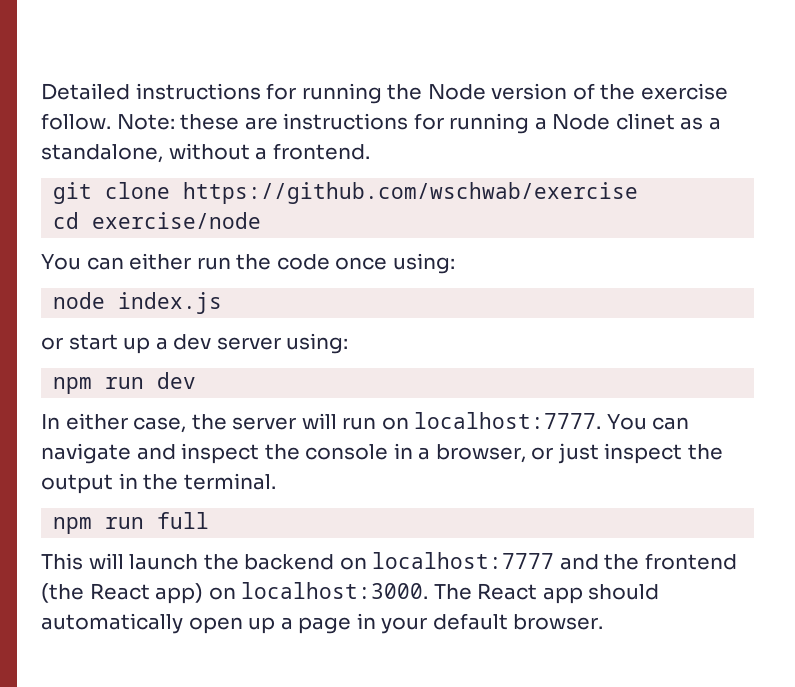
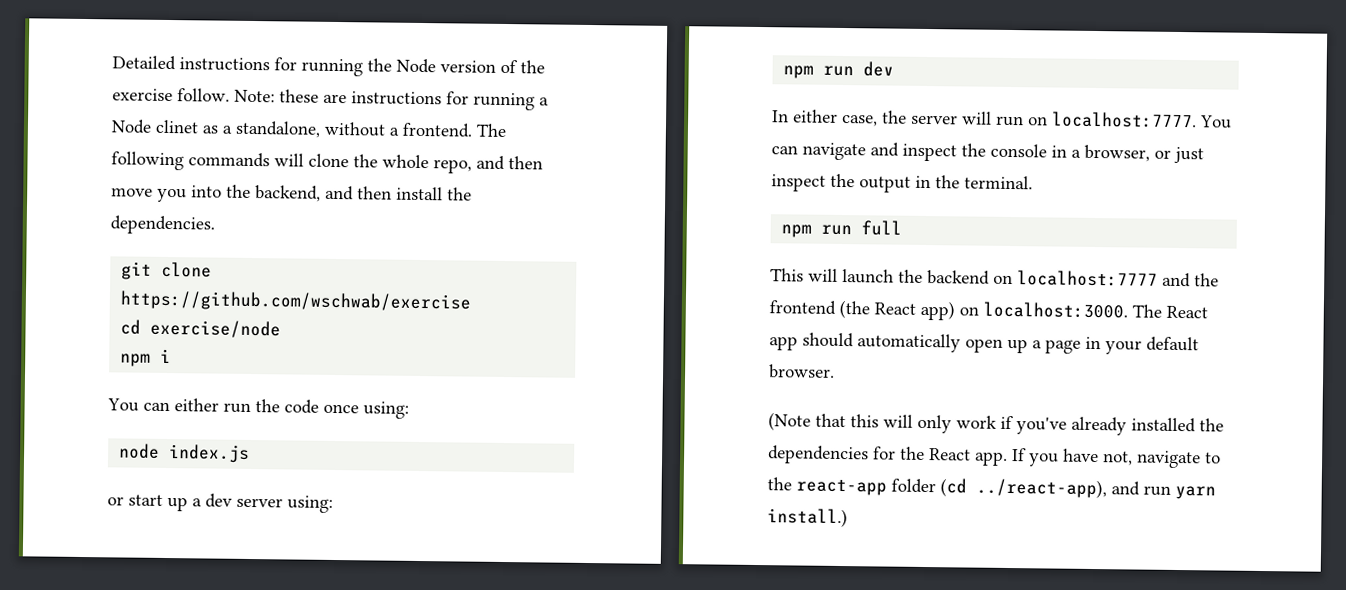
(370, 151) none -> [476,123,507,138] [111,151,543,174] [111,184,472,203] [110,215,215,235] The following commands will clone the whole repo, and then move you into the backend, and then install the dependencies.
(262, 220) none -> [120,348,172,367] // npm i
(604, 622) none -> [768,412,1224,436] [768,445,1221,469] [767,477,1216,500] [767,508,848,528] // (Note that this will only work if you've already installed the dependencies for the React app. If you have not, navigate to the react-app folder (cd ../react-app), and run yarn install.)

